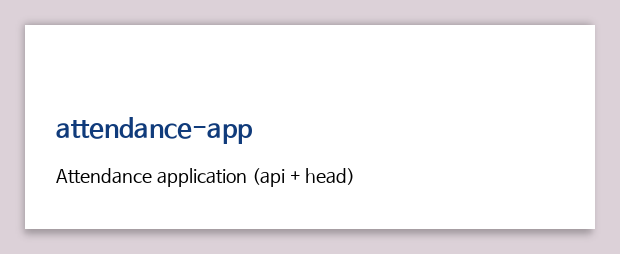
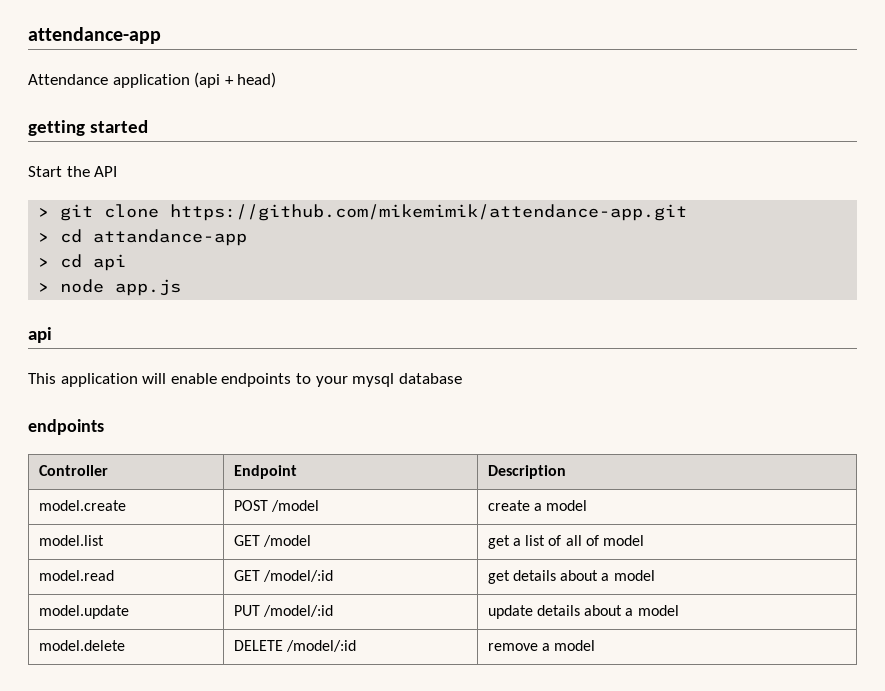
(356, 176) none -> [28,120,148,136] [28,166,118,177] [38,204,688,221] [38,229,248,246] [38,254,127,271] [38,279,182,296] [28,327,52,343] [28,373,462,387] [28,419,104,435] [38,465,108,476] [233,465,297,479] [487,465,566,479] [38,500,126,511] [233,500,320,512] [487,500,588,511] [38,535,104,546] [233,535,312,547] [487,535,644,549] [38,570,114,581] [233,570,334,582] [487,570,655,584] [38,605,129,619] [233,605,334,617] [487,605,679,619] [38,640,125,651] [233,640,357,652] [487,640,596,651] // getting started // Start the API // > git clone https://github.com/mikemimik/attendance-app.git // > cd attandance-app // > cd api // > node app.js // api // This application will enable endpoints to your mysql database // endpoints // Controller | Endpoint | Description // model.create | POST /model | create a model // model.list | GET /model | get a list of all of model // model.read | GET /model/:id | get details about a model // model.update | PUT /model/:id | update details about a model // model.delete | DELETE /model/:id | remove a model

